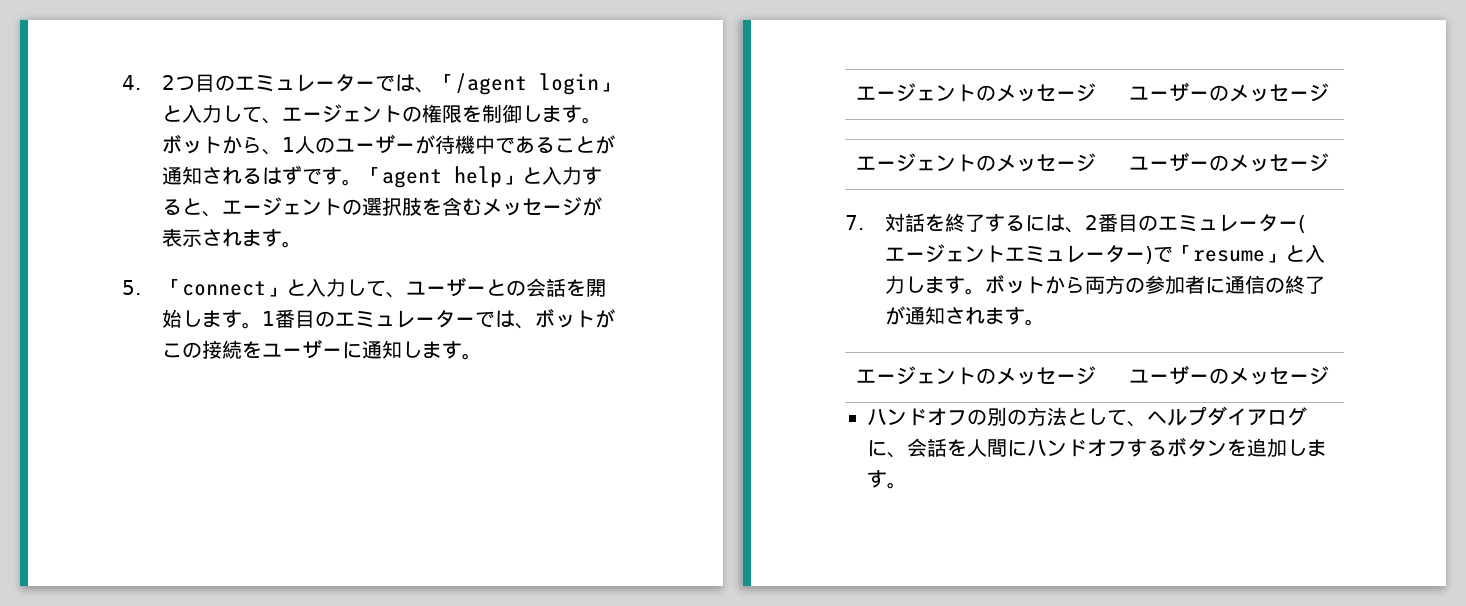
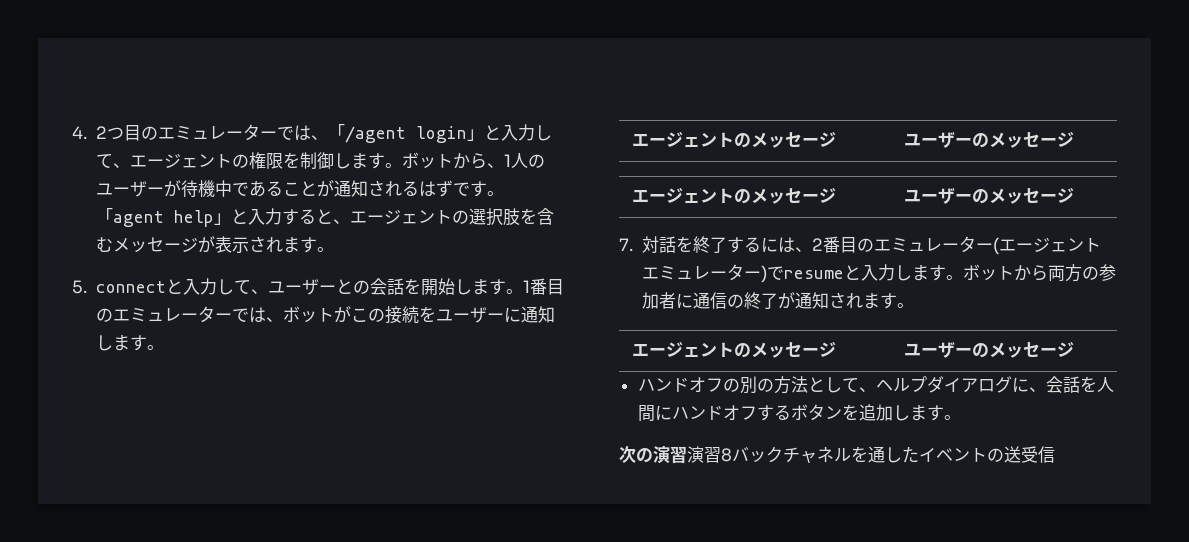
[161,279,286,297] 「connect」 -> [95,281,166,293] connect
[1172,245,1285,263] 「resume」 -> [783,270,844,279] resume
(907, 485) none -> [619,446,1055,464] // 次の演習演習8バックチャネルを通したイベントの送受信

